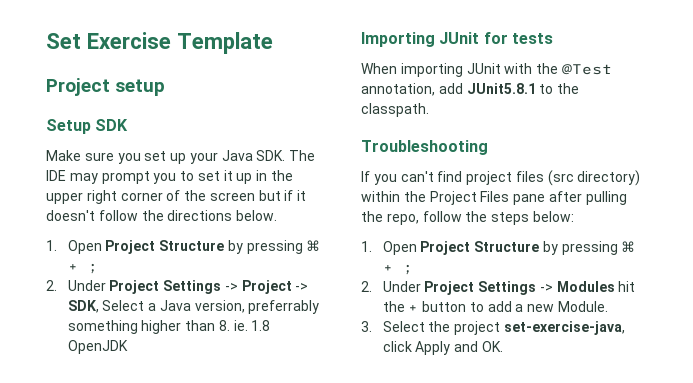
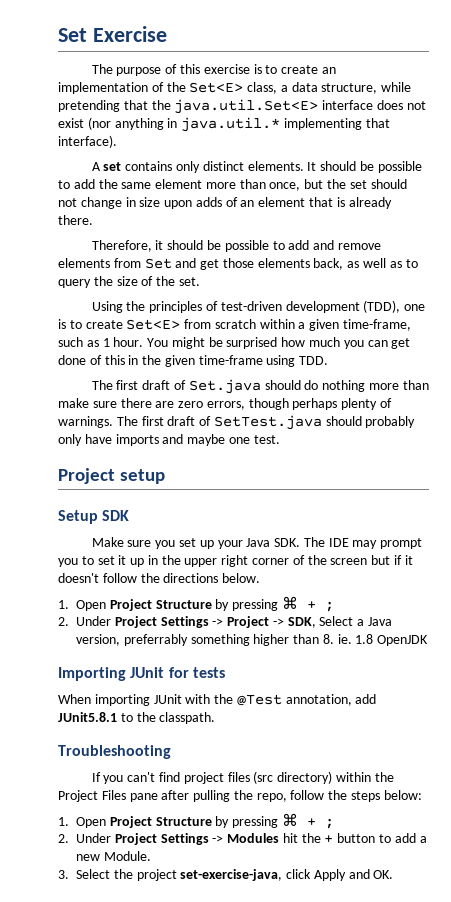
[176,32,273,54] Template -> [91,64,336,76] [58,82,412,94] [58,99,426,114] [58,117,390,132] [58,135,117,148] [91,161,422,173] [58,179,407,191] [58,197,392,209] [58,215,93,225] [91,240,381,252] [58,258,418,270] [58,276,200,288] [91,300,426,313] [58,319,412,331] [58,337,411,349] [58,355,329,367] [91,379,429,394] [58,398,393,410] [58,415,416,430] [58,434,280,446] // The purpose of this exercise is to create an implementation of the Set<E> class, a data structure, while pretending that the java.util.Set<E> interface does not exist (nor anything in java.util.* implementing that interface). // A set contains only distinct elements. It should be possible to add the same element more than once, but the set should not change in size upon adds of an element that is already there. // Therefore, it should be possible to add and remove elements from Set and get those elements back, as well as to query the size of the set. // Using the principles of test-driven development (TDD), one is to create Set<E> from scratch within a given time-frame, such as 1 hour. You might be surprised how much you can get done of this in the given time-frame using TDD. // The first draft of Set.java should do nothing more than make sure there are zero errors, though perhaps plenty of warnings. The first draft of SetTest.java should probably only have imports and maybe one test.

